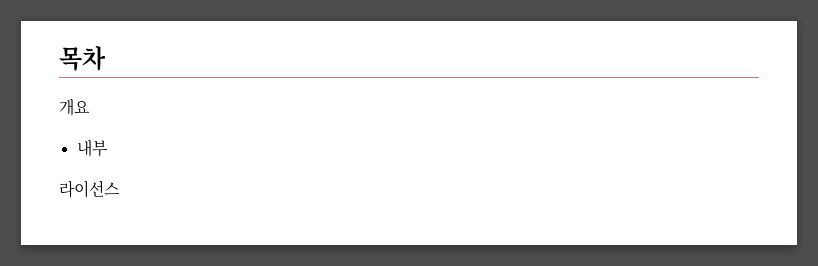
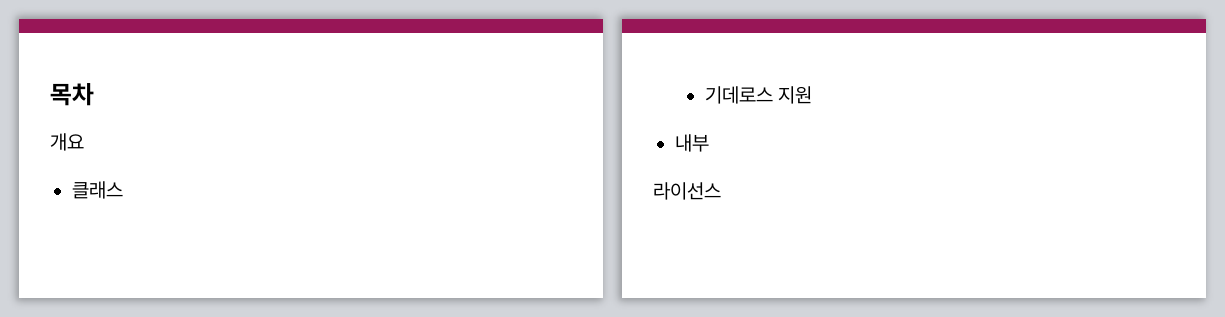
(90, 107) none -> [72,181,123,199] [705,86,813,104] // 클래스 // 기데로스 지원

